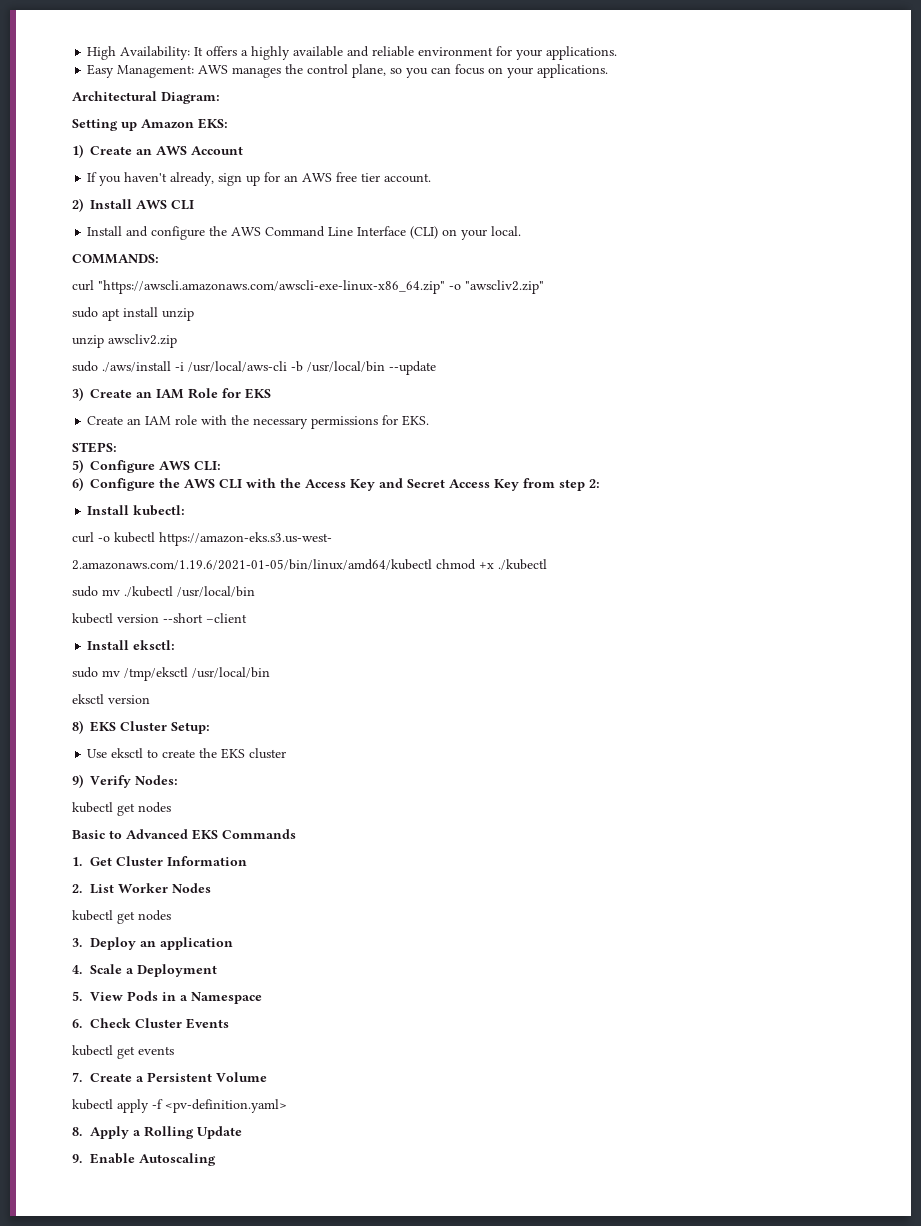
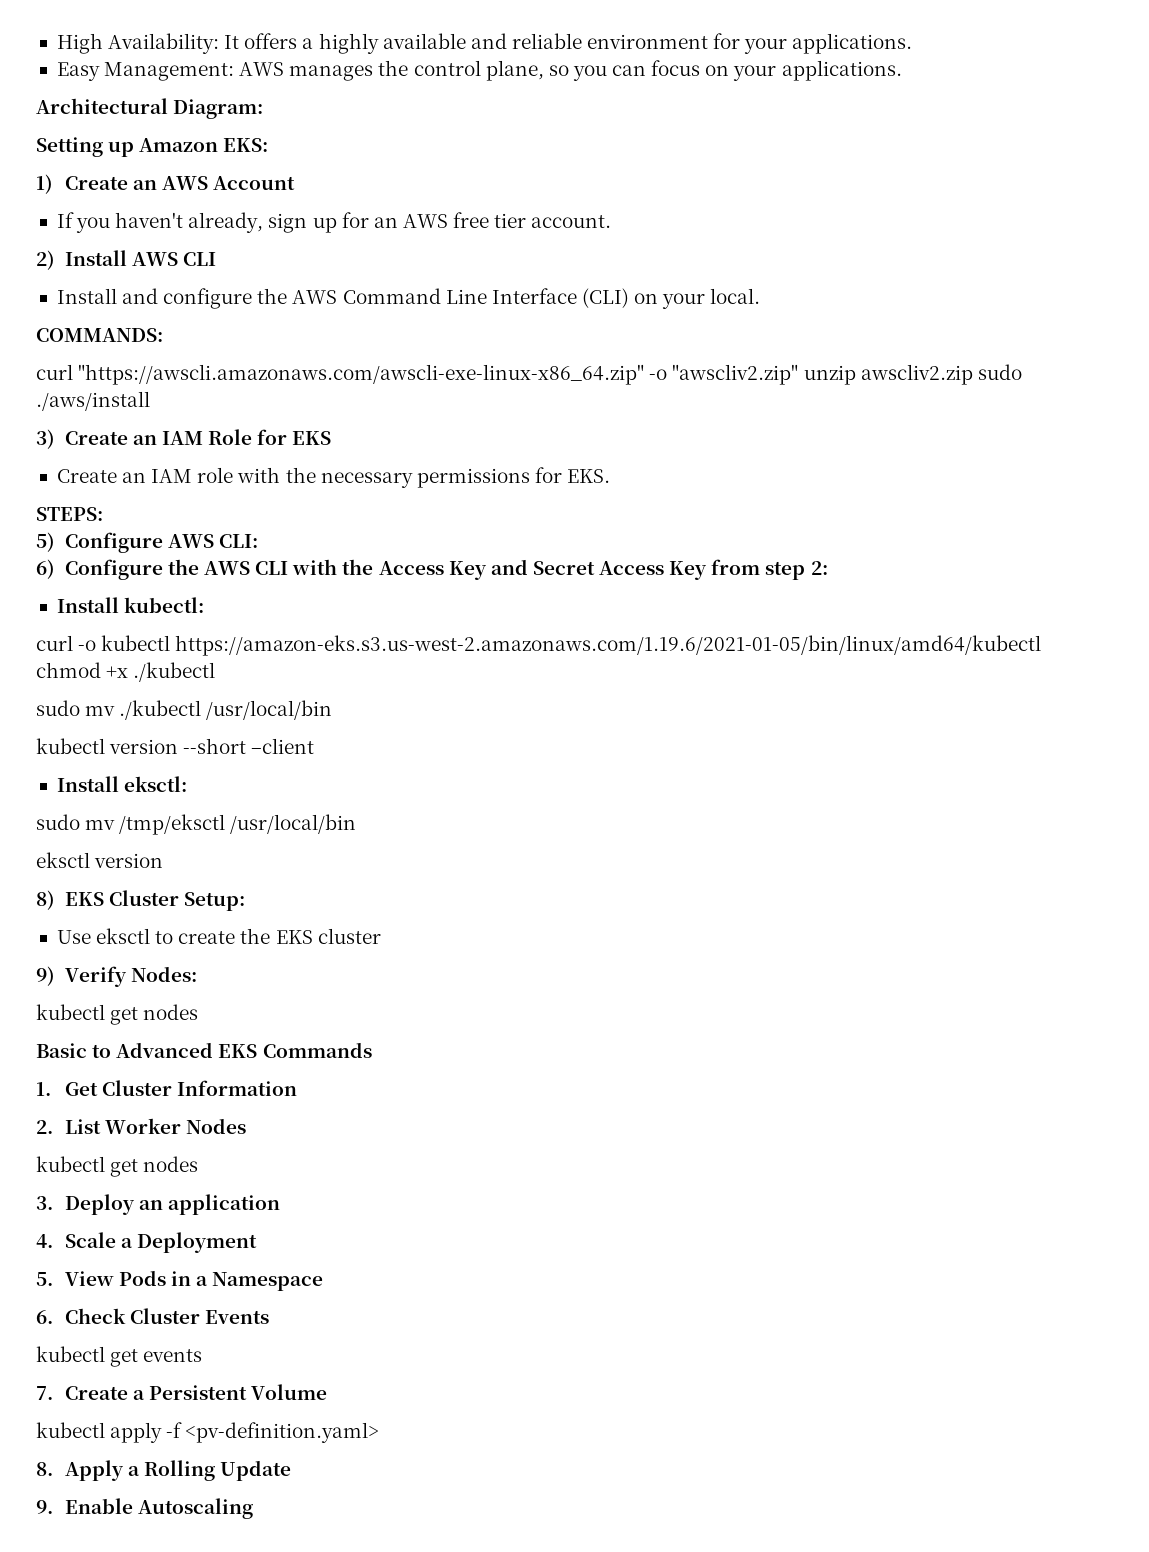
[72,307,194,321] // sudo apt install unzip // -> (799, 374) none
(177, 341) // -> (973, 374) none
[175,361,436,375] -i /usr/local/aws-cli -b /usr/local/bin --update -> (150, 401) none
[159,532,332,546] [72,559,432,570] https://amazon-eks.s3.us-west- // 2.amazonaws.com/1.19.6/2021-01-05/bin/linux/amd64/kubectl -> [175,635,1042,656] https://amazon-eks.s3.us-west-2.amazonaws.com/1.19.6/2021-01-05/bin/linux/amd64/kubectl

